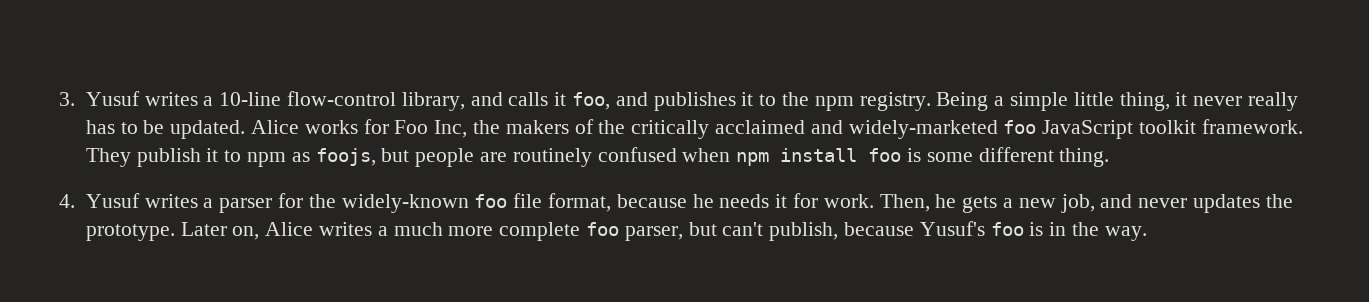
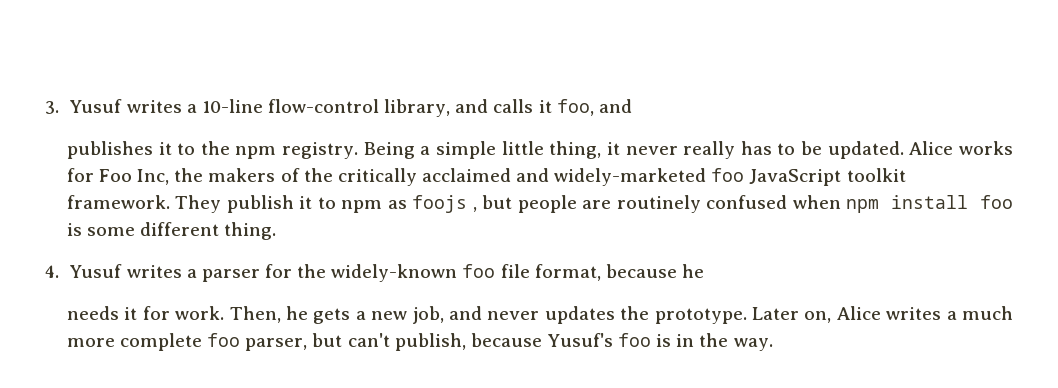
(648, 99) none -> (632, 106) //
[315,148,376,166] foojs, -> [412,195,477,213] foojs ,
(714, 201) none -> (704, 271) //

